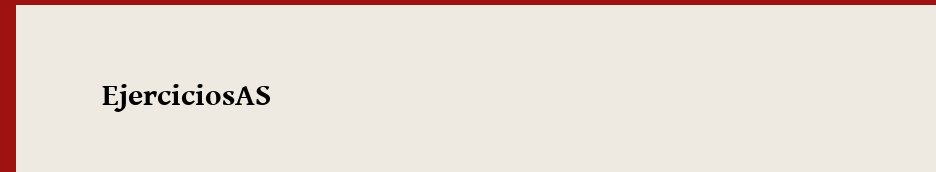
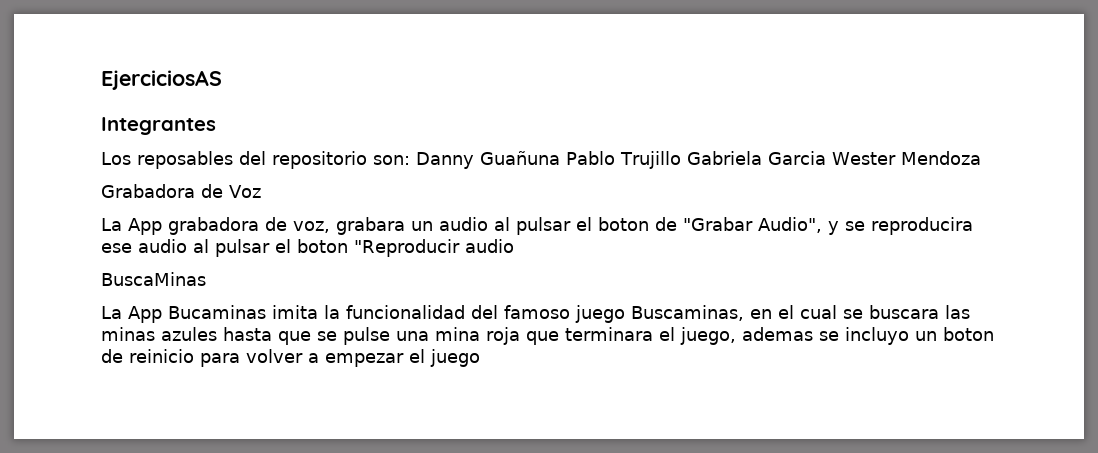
(271, 98) none -> [101,117,216,135] [101,151,981,169] [101,184,261,198] [101,217,973,235] [101,239,514,257] [101,272,206,286] [101,305,970,323] [101,327,994,345] [101,349,480,367] // Integrantes // Los reposables del repositorio son: Danny Guañuna Pablo Trujillo Gabriela Garcia Wester Mendoza // Grabadora de Voz // La App grabadora de voz, grabara un audio al pulsar el boton de "Grabar Audio", y se reproducira ese audio al pulsar el boton "Reproducir audio // BuscaMinas // La App Bucaminas imita la funcionalidad del famoso juego Buscaminas, en el cual se buscara las minas azules hasta que se pulse una mina roja que terminara el juego, ademas se incluyo un boton de reinicio para volver a empezar el juego

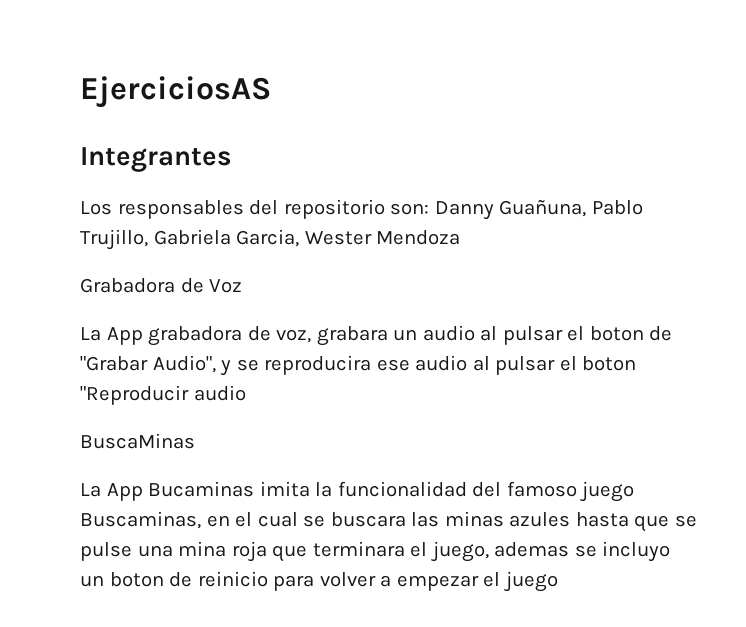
[137,151,233,169] reposables -> [117,200,244,219] responsables
[480,151,826,169] Guañuna Pablo Trujillo Gabriela Garcia -> [499,199,643,217] [80,229,300,250] Guañuna, Pablo Trujillo, Gabriela Garcia,

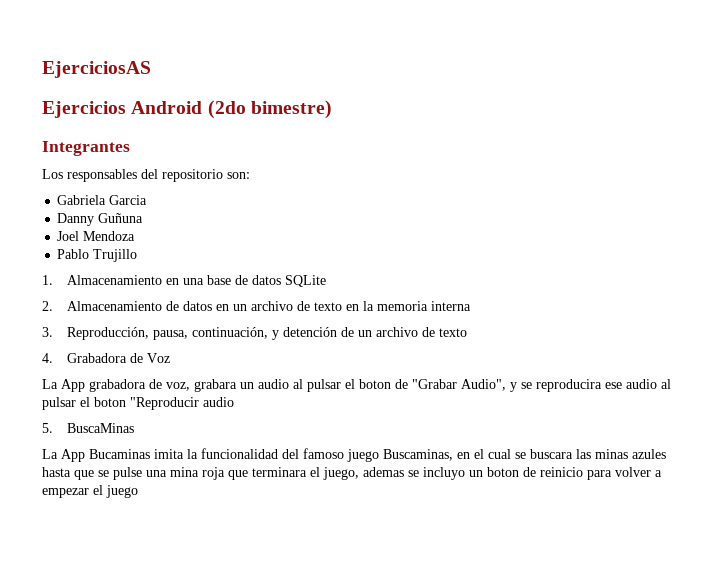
(271, 92) none -> [42,100,332,119] // Ejercicios Android (2do bimestre)
[434,199,643,220] [80,229,461,250] Danny Guañuna, Pablo Trujillo, Gabriela Garcia, Wester Mendoza // -> [57,195,148,205] [57,213,144,226] [57,231,136,241] [57,249,138,262] [42,275,326,287] [42,301,471,311] [42,327,467,340] [42,353,53,363] // Gabriela Garcia // Danny Guñuna // Joel Mendoza // Pablo Trujillo // 1. Almacenamiento en una base de datos SQLite // 2. Almacenamiento de datos en un archivo de texto en la memoria interna // 3. Reproducción, pausa, continuación, y detención de un archivo de texto // 4.
(246, 393) none -> [42,423,53,433] 5.

